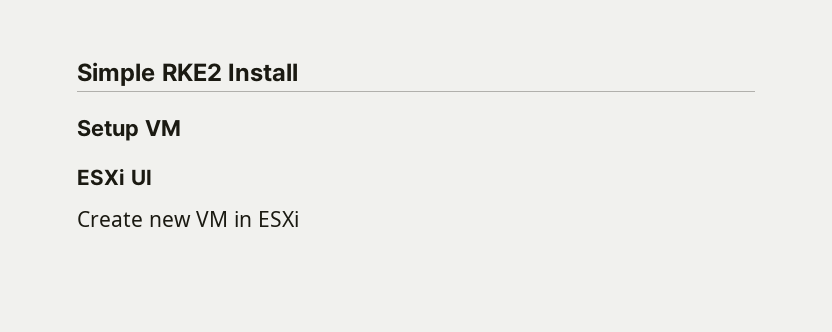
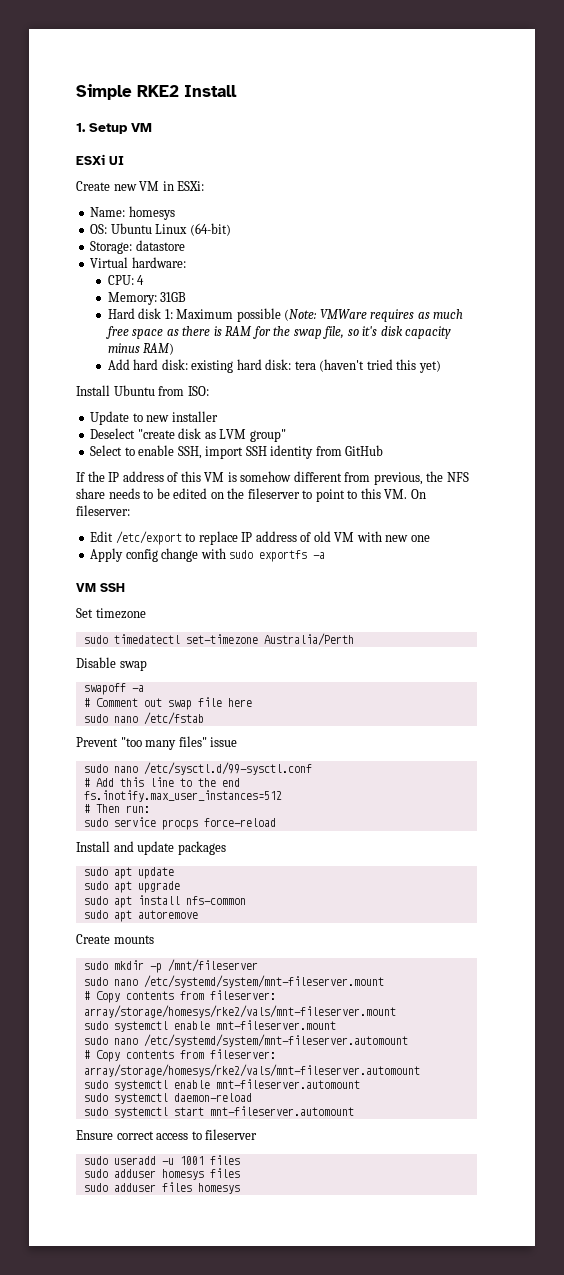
(299, 72) none -> [76,123,86,132] 1.
[257,211,299,227] ESXi -> [177,181,205,191] [90,206,175,220] [90,223,231,236] [90,240,185,254] [90,257,186,268] [107,275,145,285] [107,292,187,305] [107,308,464,322] [105,326,452,339] [107,343,175,355] [107,359,441,373] [76,385,209,396] [90,411,218,425] [90,428,286,442] [90,445,384,459] [76,471,469,485] [76,488,426,502] [76,505,130,516] [90,531,430,545] [90,548,326,562] [76,583,125,592] [76,608,146,619] [83,633,354,646] [76,657,147,671] [83,683,144,695] [83,697,252,710] [83,712,204,725] [76,736,238,750] [83,762,312,775] [83,777,240,787] [83,790,282,802] [83,804,150,813] [83,817,276,830] [76,841,226,855] [83,867,174,879] [83,881,180,893] [83,895,246,908] [83,910,198,922] [76,934,154,944] [83,959,258,973] [83,975,384,988] [83,990,276,1003] [83,1005,396,1018] [83,1020,336,1032] [83,1034,408,1047] [83,1049,276,1062] [83,1064,420,1077] [83,1079,360,1091] [83,1093,252,1104] [83,1106,354,1118] [76,1129,258,1140] [83,1155,240,1165] [83,1168,240,1180] [83,1182,240,1194] ESXi: // Name: homesys // OS: Ubuntu Linux (64-bit) // Storage: datastore // Virtual hardware: // CPU: 4 // Memory: 31GB // Hard disk 1: Maximum possible (Note: VMWare requires as much free space as there is RAM for the swap file, so it's disk capacity minus RAM) // Add hard disk: existing hard disk: tera (haven't tried this yet) // Install Ubuntu from ISO: // Update to new installer // Deselect "create disk as LVM group" // Select to enable SSH, import SSH identity from GitHub // If the IP address of this VM is somehow different from previous, the NFS share needs to be edited on the fileserver to point to this VM. On fileserver: // Edit /etc/export to replace IP address of old VM with new one // Apply config change with sudo exportfs -a // VM SSH // Set timezone // sudo timedatectl set-timezone Australia/Perth // Disable swap // swapoff -a // # Comment out swap file here // sudo nano /etc/fstab // Prevent "too many files" issue // sudo nano /etc/sysctl.d/99-sysctl.conf // # Add this line to the end // fs.inotify.max_user_instances=512 // # Then run: // sudo service procps force-reload // Install and update packages // sudo apt update // sudo apt upgrade // sudo apt install nfs-common // sudo apt autoremove // Create mounts // sudo mkdir -p /mnt/fileserver // sudo nano /etc/systemd/system/mnt-fileserver.mount // # Copy contents from fileserver: array/storage/homesys/rke2/vals/mnt-fileserver.mount // sudo systemctl enable mnt-fileserver.mount // sudo nano /etc/systemd/system/mnt-fileserver.automount // # Copy contents from fileserver: array/storage/homesys/rke2/vals/mnt-fileserver.automount // sudo systemctl enable mnt-fileserver.automount // sudo systemctl daemon-reload // sudo systemctl start mnt-fileserver.automount // Ensure correct access to fileserver // sudo useradd -u 1001 files // sudo adduser homesys files // sudo adduser files homesys

